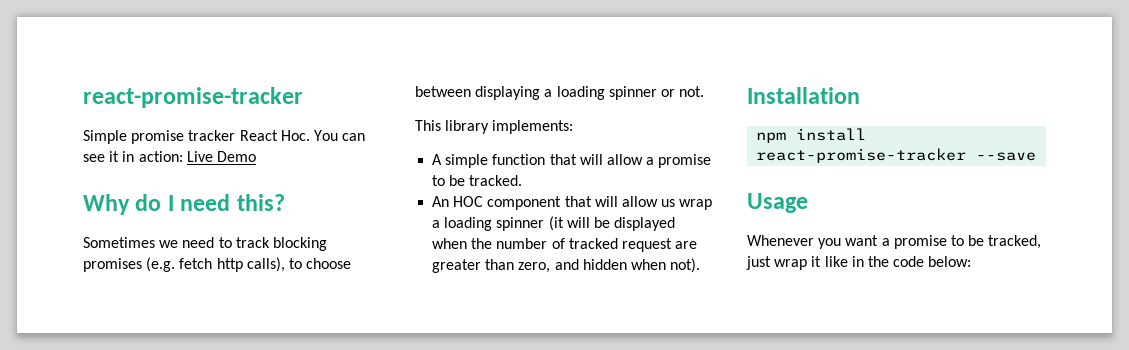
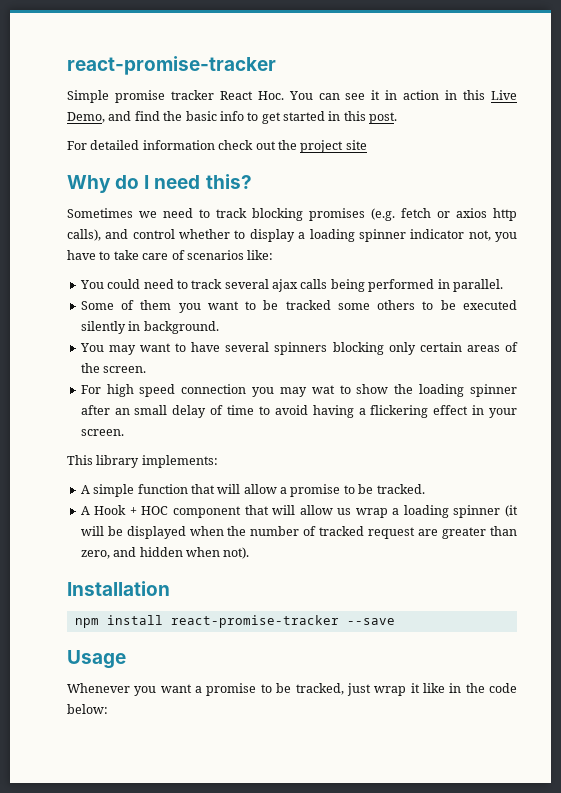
[138,151,256,162] action: Live Demo -> [403,90,517,100] [67,111,398,124] [67,140,367,153] action in this Live Demo, and find the basic info to get started in this post. // For detailed information check out the project site
[216,257,352,272] [415,86,705,100] http calls), to choose between displaying a loading spinner or not. -> [437,208,517,221] [67,229,517,242] [67,250,274,260] [79,279,503,292] [80,300,517,313] [80,321,219,334] [79,342,518,355] [80,363,147,373] [80,384,517,397] [80,405,518,418] [80,429,124,436] or axios http calls), and control whether to display a loading spinner indicator not, you have to take care of scenarios like: // You could need to track several ajax calls being performed in parallel. // Some of them you want to be tracked some others to be executed silently in background. // You may want to have several spinners blocking only certain areas of the screen. // For high speed connection you may wat to show the loading spinner after an small delay of time to avoid having a flickering effect in your screen.
[432,196,450,207] An -> [80,505,137,515] A Hook +

